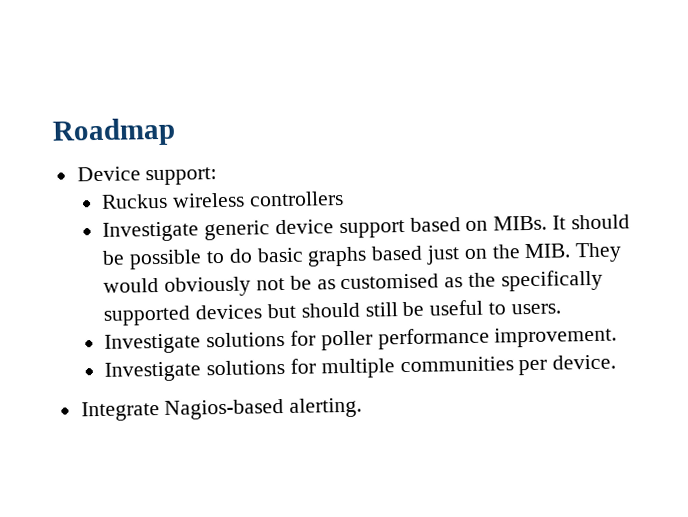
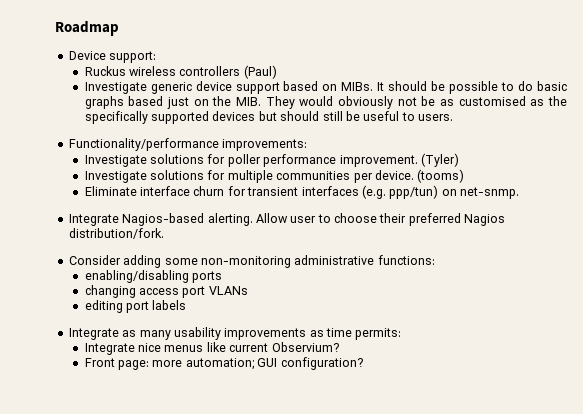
(345, 198) none -> [243,65,277,79] (Paul)
(561, 309) none -> [68,138,308,151] // Functionality/performance improvements:
(618, 337) none -> [420,153,459,167] (Tyler)
[80,397,363,422] // Integrate Nagios-based alerting. -> [417,169,465,183] [84,185,520,199] [68,213,506,226] [68,228,164,239] [68,255,435,268] [84,270,223,283] [84,285,248,298] [84,300,187,313] [68,327,402,340] [84,342,339,355] [84,357,363,370] (tooms) // Eliminate interface churn for transient interfaces (e.g. ppp/tun) on net-snmp. // Integrate Nagios-based alerting. Allow user to choose their preferred Nagios distribution/fork. // Consider adding some non-monitoring administrative functions: // enabling/disabling ports // changing access port VLANs // editing port labels // Integrate as many usability improvements as time permits: // Integrate nice menus like current Observium? // Front page: more automation; GUI configuration?

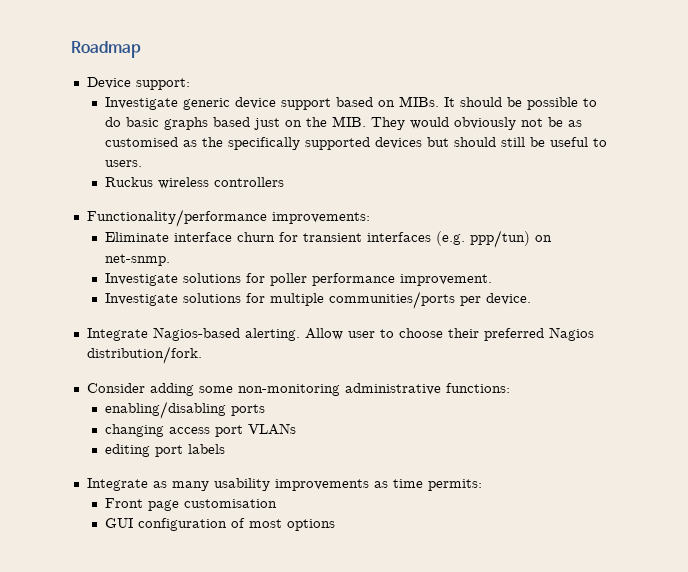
[84,65,277,79] // Ruckus wireless controllers (Paul) -> (190, 84) none
(454, 117) none -> [104,177,284,189] // Ruckus wireless controllers
[84,153,459,167] [84,169,465,183] // Investigate solutions for poller performance improvement. (Tyler) // Investigate solutions for multiple communities per device. (tooms) -> (370, 218) none
(520, 193) none -> [104,273,492,286] [104,291,531,309] // Investigate solutions for poller performance improvement. // Investigate solutions for multiple communities/ports per device.
[84,342,339,355] [84,357,363,370] Integrate nice menus like current Observium? // Front page: more automation; GUI configuration? -> [104,498,277,511] [104,518,335,531] Front page customisation // GUI configuration of most options

